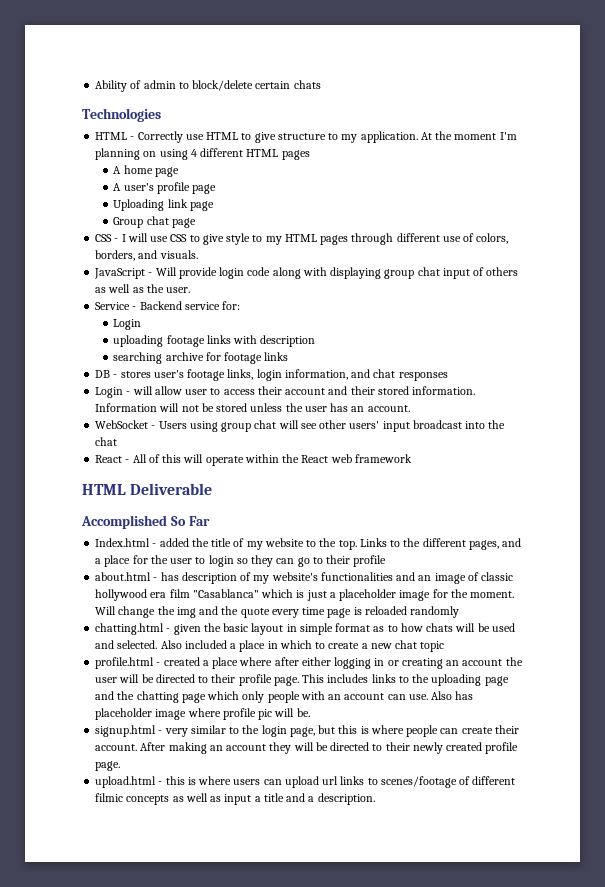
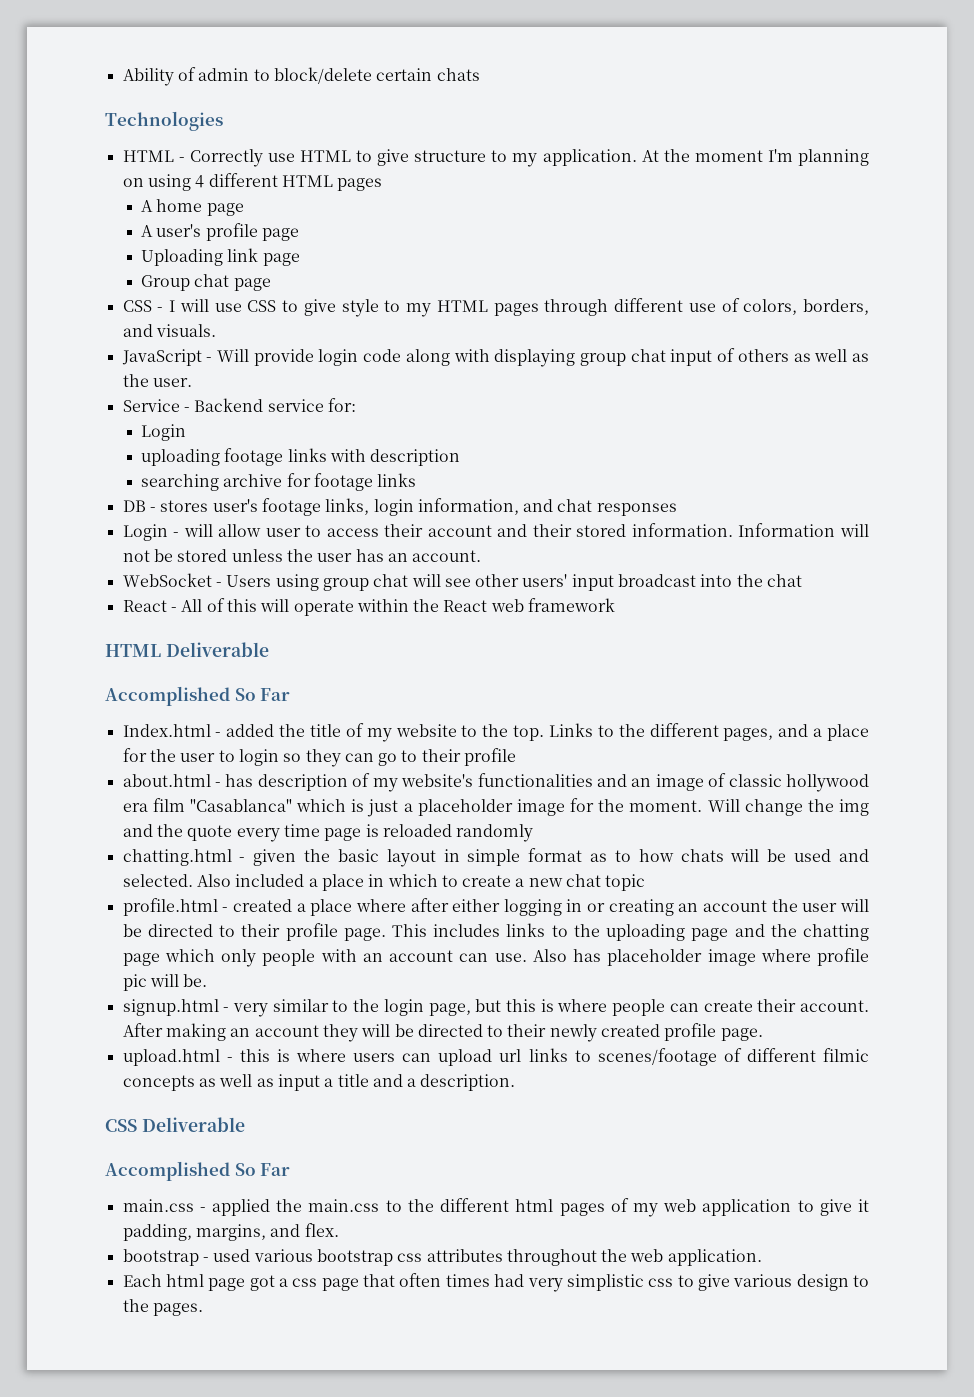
(375, 799) none -> [105,1117,245,1132] [105,1161,291,1181] [122,1198,869,1217] [122,1223,339,1241] [122,1249,762,1266] [122,1273,870,1292] [122,1299,203,1316] // CSS Deliverable // Accomplished So Far // main.css - applied the main.css to the different html pages of my web application to give it padding, margins, and flex. // bootstrap - used various bootstrap css attributes throughout the web application. // Each html page got a css page that often times had very simplistic css to give various design to the pages.

